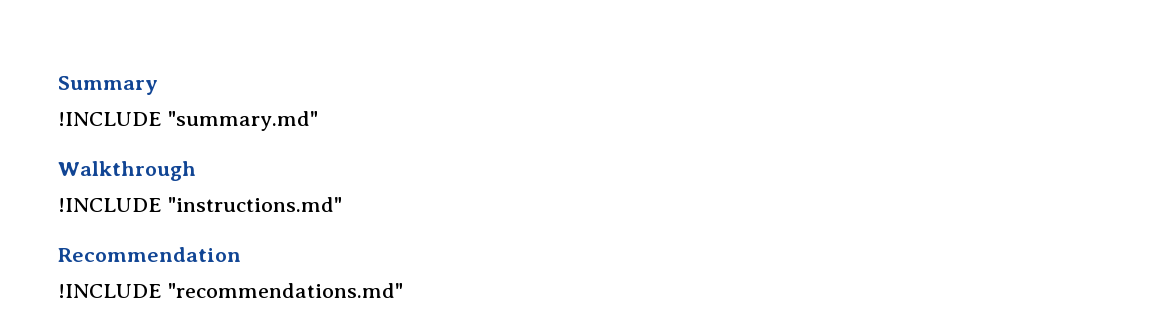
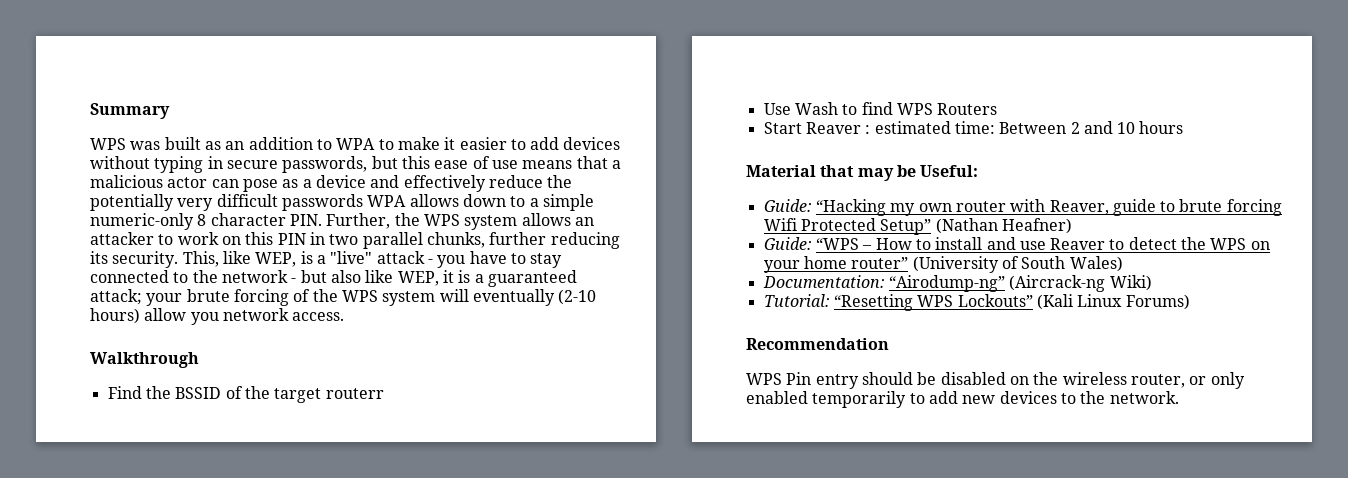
[58,111,318,131] [58,161,196,181] [58,197,342,212] [58,247,241,262] [58,283,403,298] !INCLUDE "summary.md" // Walkthrough // !INCLUDE "instructions.md" // Recommendation // !INCLUDE "recommendations.md" -> [90,137,621,150] [90,156,621,173] [90,175,573,192] [90,194,594,211] [90,213,594,230] [90,232,620,249] [90,251,563,268] [90,270,577,287] [90,289,597,306] [90,308,345,325] [90,352,199,368] [107,386,384,403] [763,102,998,115] [763,121,1184,134] [746,165,979,181] [763,199,1282,216] [763,218,1072,235] [763,237,1270,250] [763,256,1123,273] [762,275,1152,292] [763,294,1190,311] [746,338,889,350] [746,372,1245,389] [746,391,1179,408] WPS was built as an addition to WPA to make it easier to add devices without typing in secure passwords, but this ease of use means that a malicious actor can pose as a device and effectively reduce the potentially very difficult passwords WPA allows down to a simple numeric-only 8 character PIN. Further, the WPS system allows an attacker to work on this PIN in two parallel chunks, further reducing its security. This, like WEP, is a "live" attack - you have to stay connected to the network - but also like WEP, it is a guaranteed attack; your brute forcing of the WPS system will eventually (2-10 hours) allow you network access. // Walkthrough // Find the BSSID of the target routerr // Use Wash to find WPS Routers // Start Reaver : estimated time: Between 2 and 10 hours // Material that may be Useful: // Guide: “Hacking my own router with Reaver, guide to brute forcing Wifi Protected Setup” (Nathan Heafner) // Guide: “WPS – How to install and use Reaver to detect the WPS on your home router” (University of South Wales) // Documentation: “Airodump-ng” (Aircrack-ng Wiki) // Tutorial: “Resetting WPS Lockouts” (Kali Linux Forums) // Recommendation // WPS Pin entry should be disabled on the wireless router, or only enabled temporarily to add new devices to the network.

